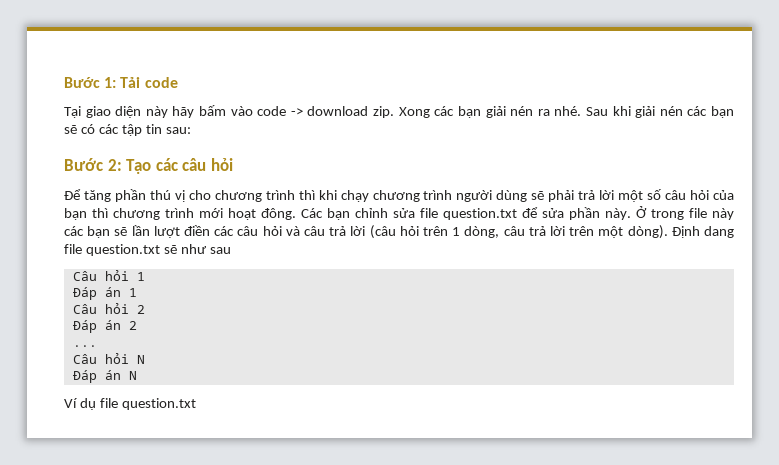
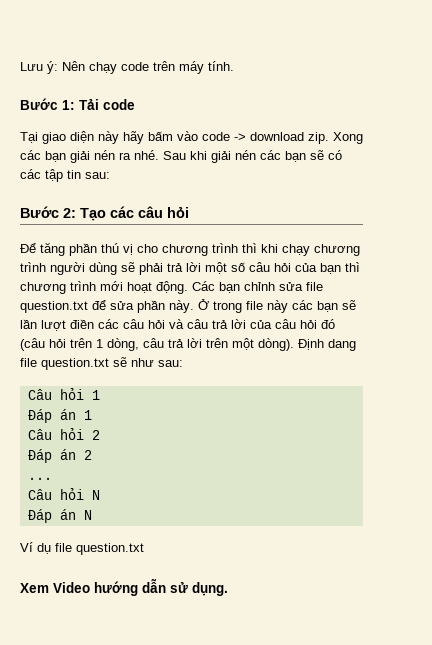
(64, 82) none -> [20,61,234,74] Lưu ý: Nên chạy code trên máy tính. //
[261,208,296,220] đông. -> [156,281,188,294] động.
(366, 231) none -> [250,319,335,329] của câu hỏi đó
[209,247,231,254] sau -> [158,360,183,367] sau:
(196, 404) none -> [20,579,228,596] // Xem Video hướng dẫn sử dụng.

